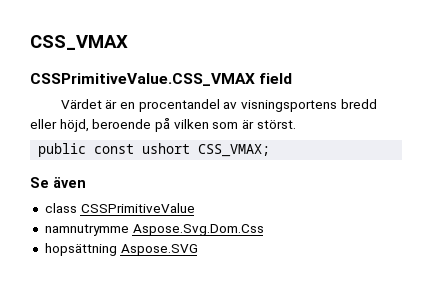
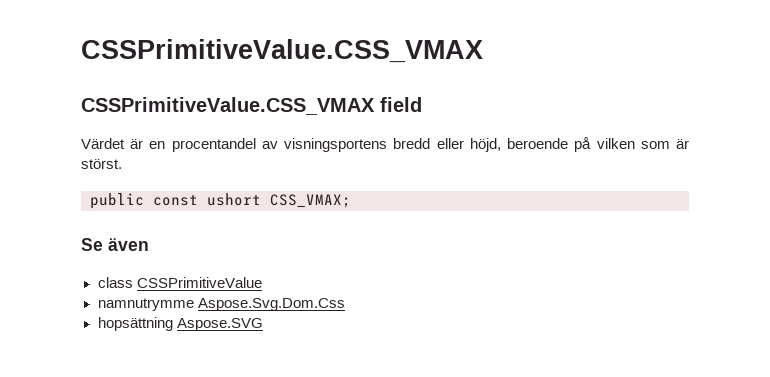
[30,35,128,50] CSS_VMAX -> [81,39,483,63] CSSPrimitiveValue.CSS_VMAX

